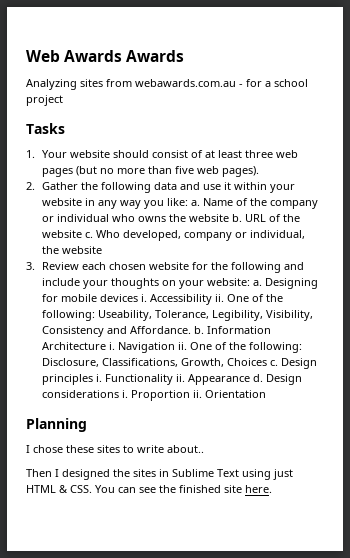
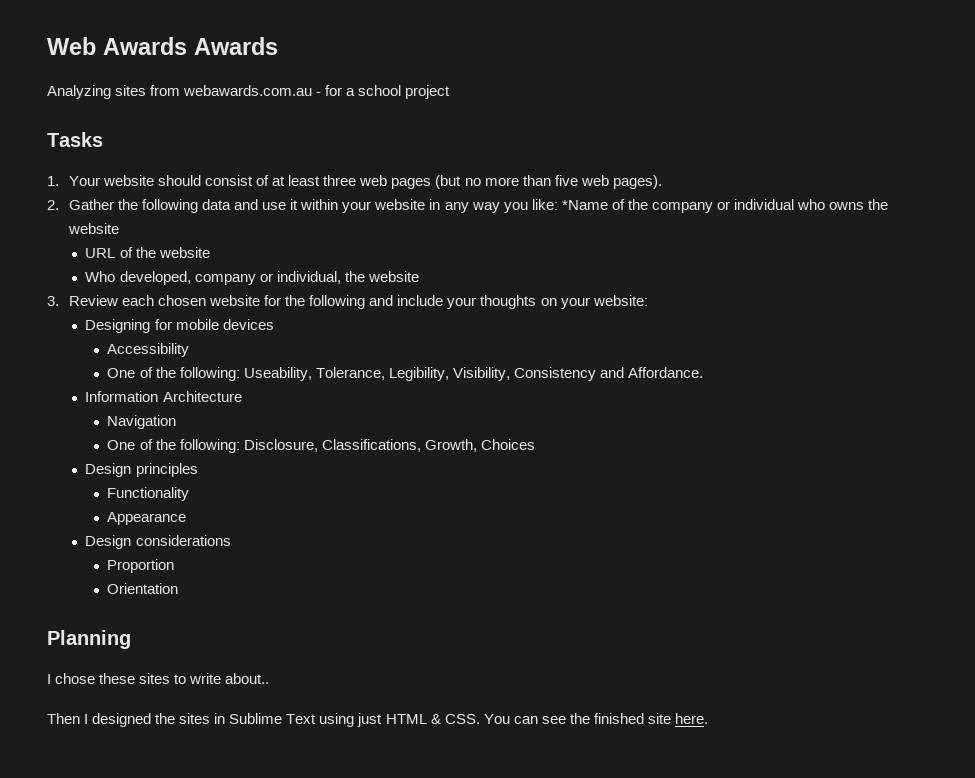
[190,198,233,206] a. Name -> [561,200,608,210] *Name
[231,214,242,222] b. -> (119, 228) //
[84,232,93,238] c. -> (210, 252) //
[252,280,262,286] a. -> (648, 300) //
[140,294,147,302] i. -> (274, 324) //
[214,294,224,302] ii. -> (190, 350) //
[193,326,204,334] b. -> (703, 372) //
[108,342,115,350] i. -> (242, 396) //
[177,342,187,350] ii. -> (177, 422) //
[269,360,278,366] c. -> (535, 444) //
[95,374,102,382] i. -> (198, 470) //
[175,374,185,382] ii. -> (190, 494) //
[252,374,263,382] d. -> (187, 518) //
[121,390,128,398] i. -> (231, 540) //
[192,390,202,398] ii. -> (175, 566) //

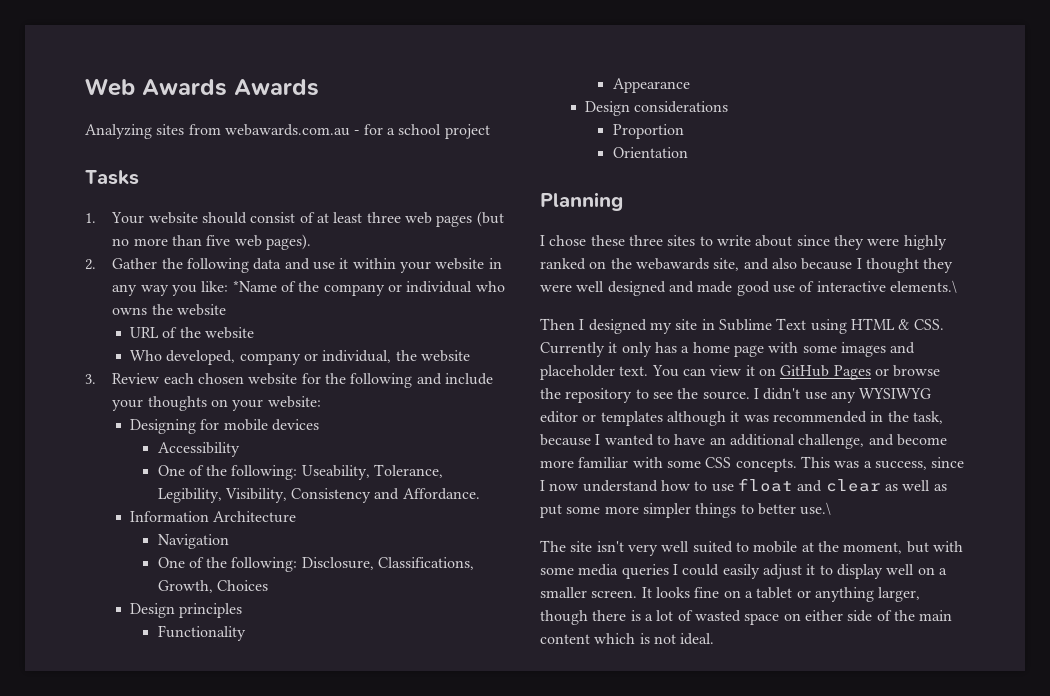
(136, 678) none -> [628,235,663,246] three
[225,673,270,684] about.. -> [755,235,947,250] [540,258,954,273] [540,280,957,296] about since they were highly ranked on the webawards site, and also because I thought they were well designed and made good use of interactive elements.\
[155,713,211,724] the sites -> [649,319,698,334] my site
[357,713,383,727] just -> (847, 326) none
[483,713,708,724] You can see the finished site here. -> [540,342,916,357] [540,365,941,380] [540,388,932,403] [540,411,943,426] [540,434,947,449] [540,456,965,472] [540,478,947,492] [540,502,832,518] [540,540,963,556] [540,564,947,579] [540,587,921,602] [540,610,953,625] [540,633,715,645] Currently it only has a home page with some images and placeholder text. You can view it on GitHub Pages or browse the repository to see the source. I didn't use any WYSIWYG editor or templates although it was recommended in the task, because I wanted to have an additional challenge, and become more familiar with some CSS concepts. This was a success, since I now understand how to use float and clear as well as put some more simpler things to better use.\ // The site isn't very well suited to mobile at the moment, but with some media queries I could easily adjust it to display well on a smaller screen. It looks fine on a tablet or anything larger, though there is a lot of wasted space on either side of the main content which is not ideal.

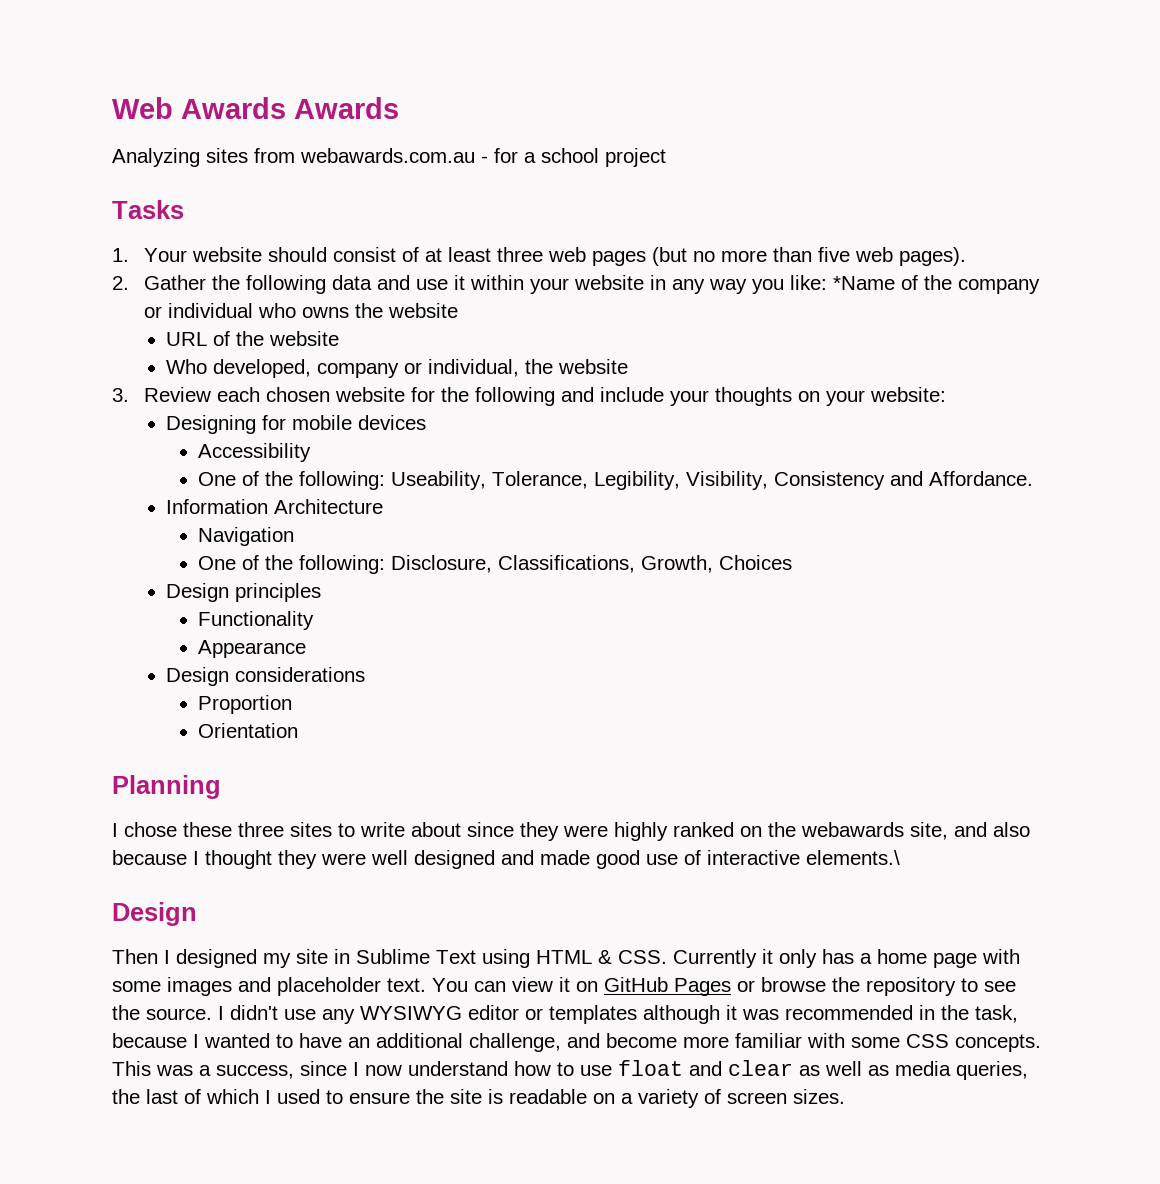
(957, 286) none -> [112,902,197,926] // Design
[540,502,832,518] [540,540,963,556] [540,564,947,579] [540,587,921,602] [540,610,953,625] [540,633,715,645] put some more simpler things to better use.\ // The site isn't very well suited to mobile at the moment, but with some media queries I could easily adjust it to display well on a smaller screen. It looks fine on a tablet or anything larger, though there is a lot of wasted space on either side of the main content which is not ideal. -> [895,1061,1028,1080] [112,1089,845,1108] media queries, the last of which I used to ensure the site is readable on a variety of screen sizes.

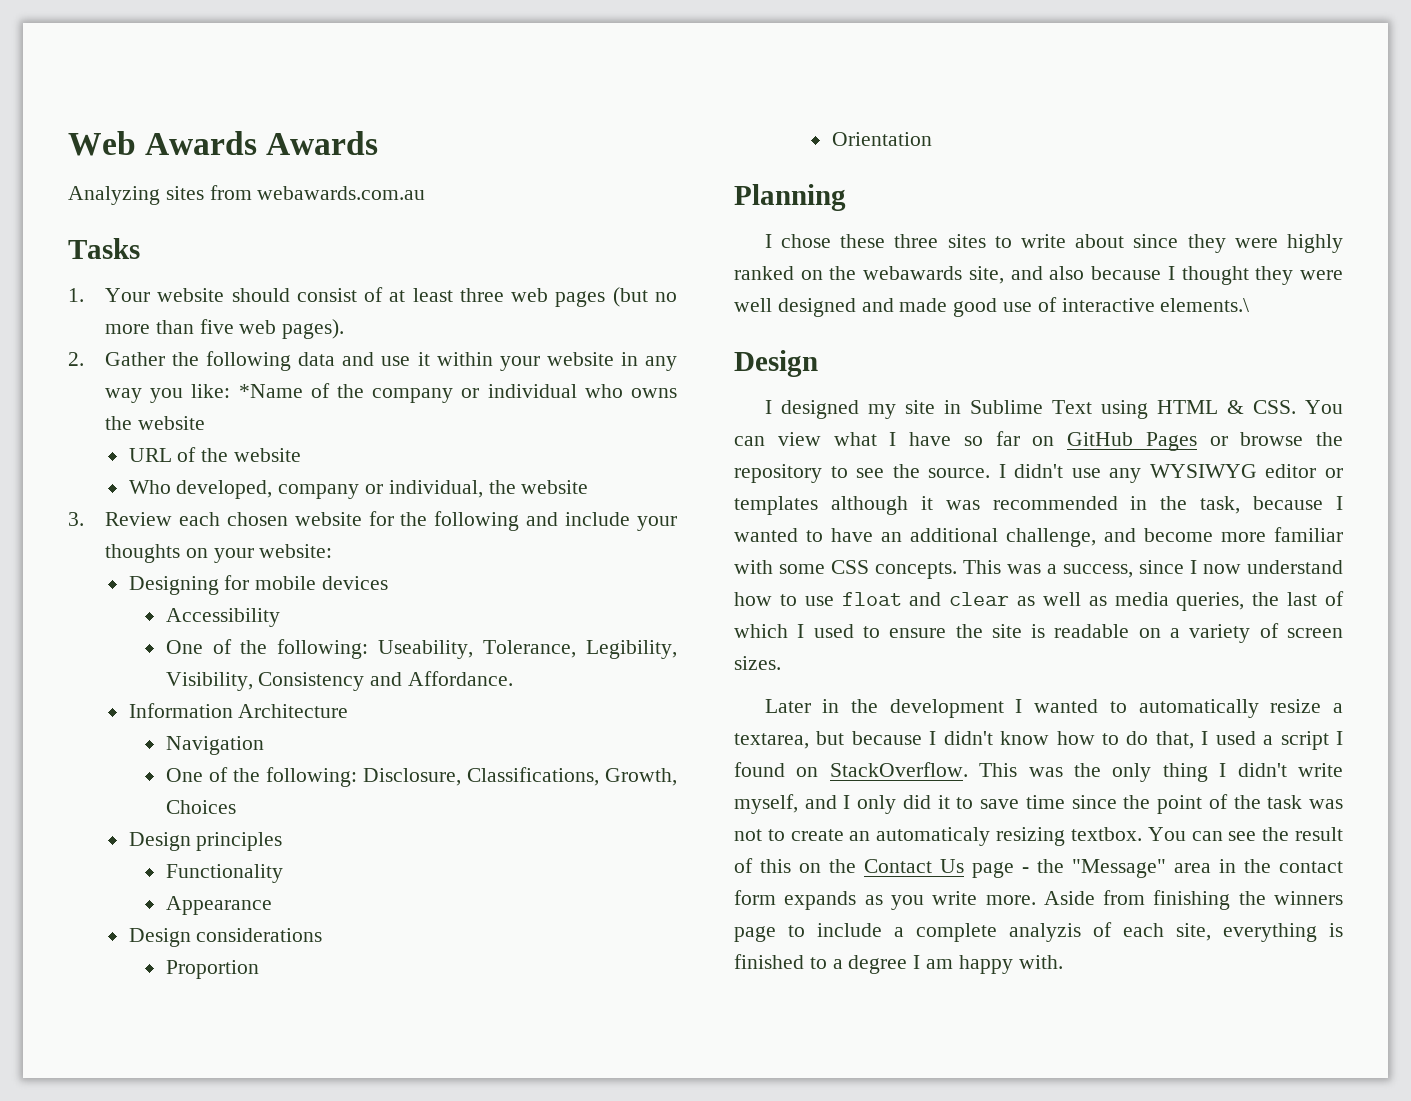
[481,148,666,167] - for a school project -> (426, 193) none
[112,949,158,964] Then -> (818, 363) none
[673,949,1020,968] [112,977,570,996] Currently it only has a home page with some images and placeholder text. You can view it -> [1305,400,1343,414] [734,431,1020,446] You can view what I have so far
(845, 1096) none -> [764,699,1343,718] [734,731,1343,750] [734,762,1343,782] [734,794,1343,814] [734,827,1343,846] [734,858,1343,878] [734,890,1343,910] [734,922,1343,942] [734,954,1063,974] // Later in the development I wanted to automatically resize a textarea, but because I didn't know how to do that, I used a script I found on StackOverflow. This was the only thing I didn't write myself, and I only did it to save time since the point of the task was not to create an automaticaly resizing textbox. You can see the result of this on the Contact Us page - the "Message" area in the contact form expands as you write more. Aside from finishing the winners page to include a complete analyzis of each site, everything is finished to a degree I am happy with.

